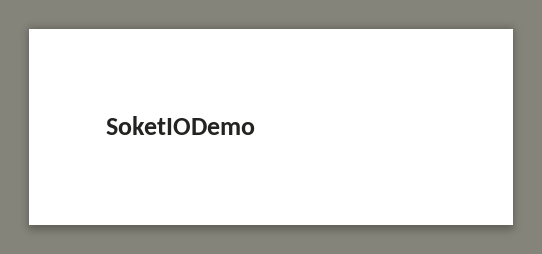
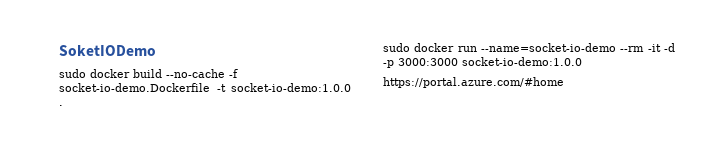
(255, 125) none -> [59,69,238,78] [59,83,351,92] [59,105,63,106] [383,43,675,52] [383,57,582,68] [383,77,564,88] // sudo docker build --no-cache -f socket-io-demo.Dockerfile -t socket-io-demo:1.0.0 . // sudo docker run --name=socket-io-demo --rm -it -d -p 3000:3000 socket-io-demo:1.0.0 // https://portal.azure.com/#home

